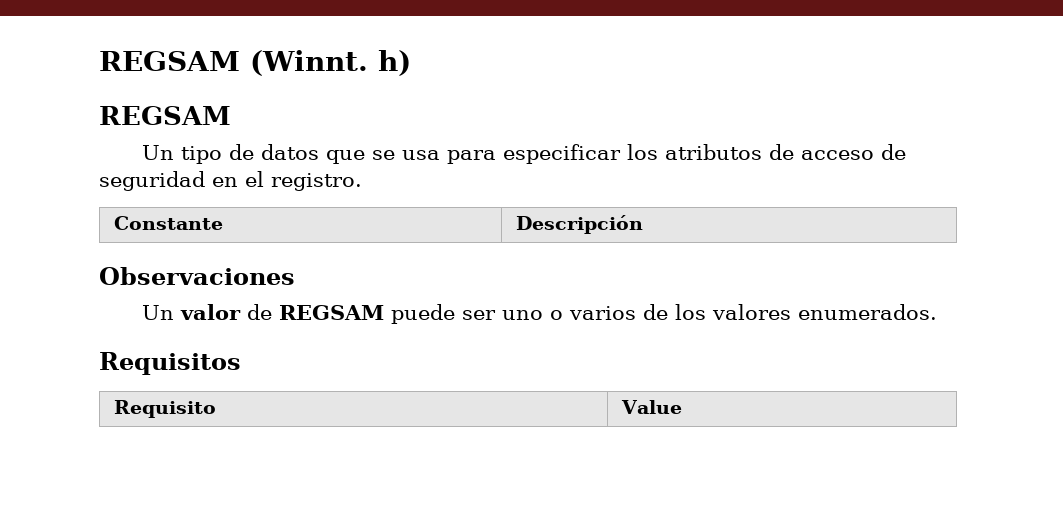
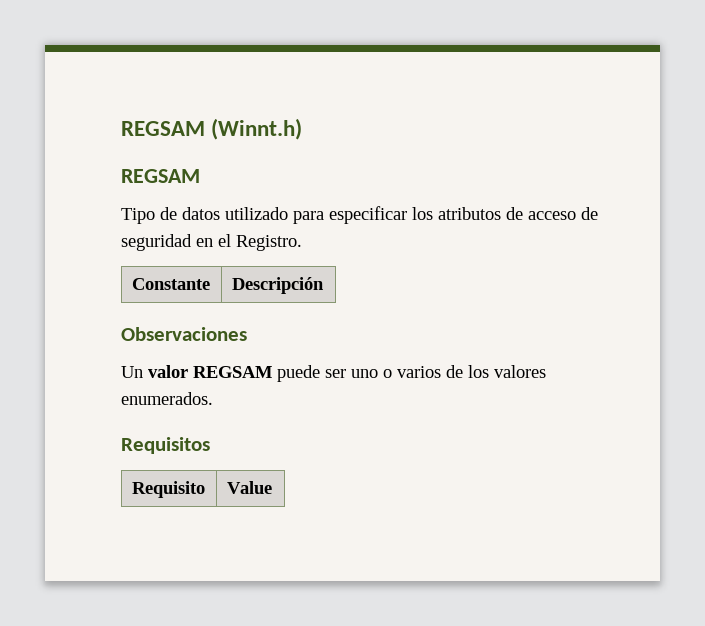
[99,50,411,76] REGSAM (Winnt. h) -> [121,118,303,140] REGSAM (Winnt.h)
[142,144,441,164] Un tipo de datos que se usa -> [121,207,288,224] Tipo de datos utilizado
[271,173,362,191] registro. -> [236,235,302,251] Registro.
[247,304,273,320] de -> (188, 371) none

